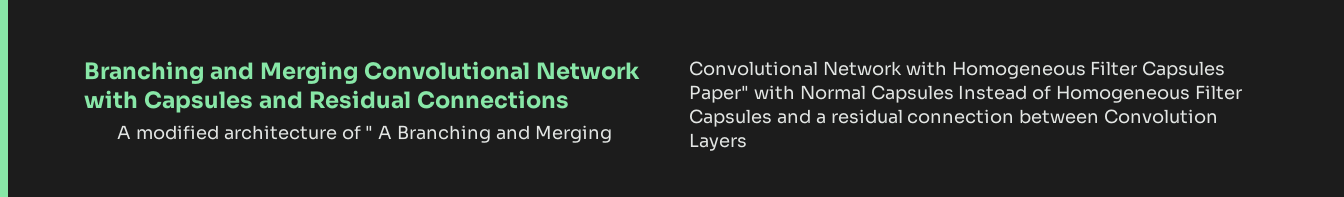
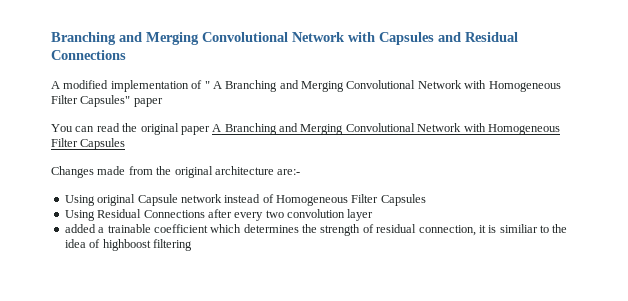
[223,125,337,140] architecture -> [110,80,189,92] implementation
[1142,61,1226,79] [689,85,1243,103] [689,109,1219,127] [689,133,747,151] Capsules Paper" with Normal Capsules Instead of Homogeneous Filter Capsules and a residual connection between Convolution Layers -> [80,95,163,107] [51,123,560,135] [51,138,126,150] [51,166,301,178] [64,194,426,206] [64,209,374,221] [64,224,568,236] [64,239,192,251] Capsules" paper // You can read the original paper A Branching and Merging Convolutional Network with Homogeneous Filter Capsules // Changes made from the original architecture are:- // Using original Capsule network instead of Homogeneous Filter Capsules // Using Residual Connections after every two convolution layer // added a trainable coefficient which determines the strength of residual connection, it is similiar to the idea of highboost filtering

